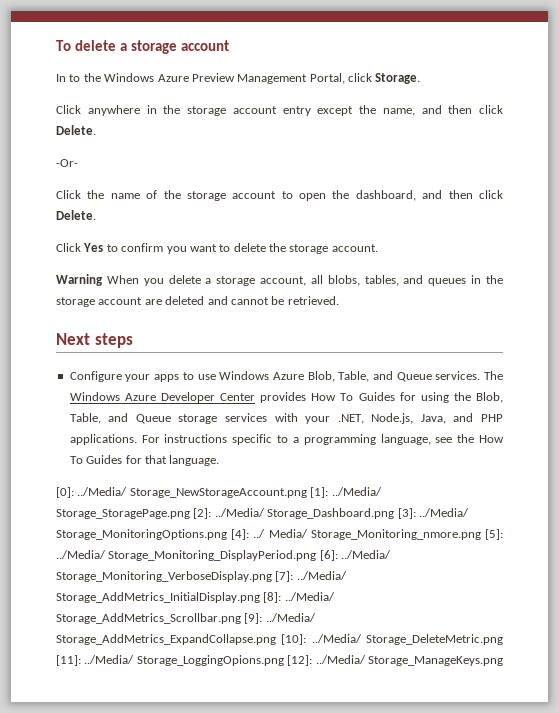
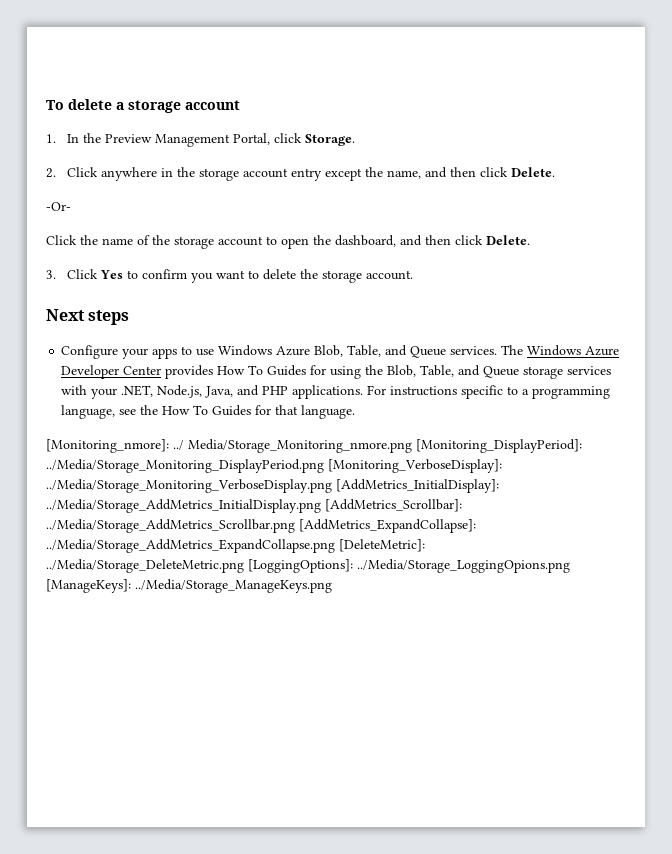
[56,73,189,82] In to the Windows Azure -> [46,133,102,143] 1. In the
(421, 78) none -> [46,168,56,178] 2.
(96, 215) none -> [46,270,56,279] 3.
[56,274,504,286] [56,296,339,307] // Warning When you delete a storage account, all blobs, tables, and queues in the storage account are deleted and cannot be retrieved. -> (414, 275) none
[56,487,382,498] [56,508,469,519] [56,529,503,540] [56,550,392,561] [56,571,347,582] [56,592,335,603] [56,613,316,624] [56,634,503,645] [56,655,503,666] [0]: ../Media/ Storage_NewStorageAccount.png [1]: ../Media/ Storage_StoragePage.png [2]: ../Media/ Storage_Dashboard.png [3]: ../Media/ Storage_MonitoringOptions.png [4]: ../ Media/ Storage_Monitoring_nmore.png [5]: ../Media/ Storage_Monitoring_DisplayPeriod.png [6]: ../Media/ Storage_Monitoring_VerboseDisplay.png [7]: ../Media/ Storage_AddMetrics_InitialDisplay.png [8]: ../Media/ Storage_AddMetrics_Scrollbar.png [9]: ../Media/ Storage_AddMetrics_ExpandCollapse.png [10]: ../Media/ Storage_DeleteMetric.png [11]: ../Media/ Storage_LoggingOpions.png [12]: ../Media/ Storage_ManageKeys.png -> [46,439,582,453] [46,459,502,473] [46,479,499,493] [46,499,462,513] [46,519,476,533] [46,539,425,553] [46,559,570,573] [46,579,332,593] [Monitoring_nmore]: ../ Media/Storage_Monitoring_nmore.png [Monitoring_DisplayPeriod]: ../Media/Storage_Monitoring_DisplayPeriod.png [Monitoring_VerboseDisplay]: ../Media/Storage_Monitoring_VerboseDisplay.png [AddMetrics_InitialDisplay]: ../Media/Storage_AddMetrics_InitialDisplay.png [AddMetrics_Scrollbar]: ../Media/Storage_AddMetrics_Scrollbar.png [AddMetrics_ExpandCollapse]: ../Media/Storage_AddMetrics_ExpandCollapse.png [DeleteMetric]: ../Media/Storage_DeleteMetric.png [LoggingOptions]: ../Media/Storage_LoggingOpions.png [ManageKeys]: ../Media/Storage_ManageKeys.png

